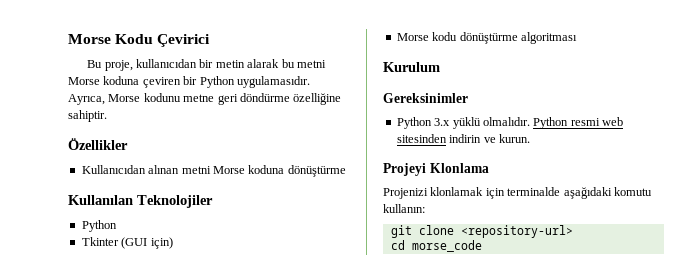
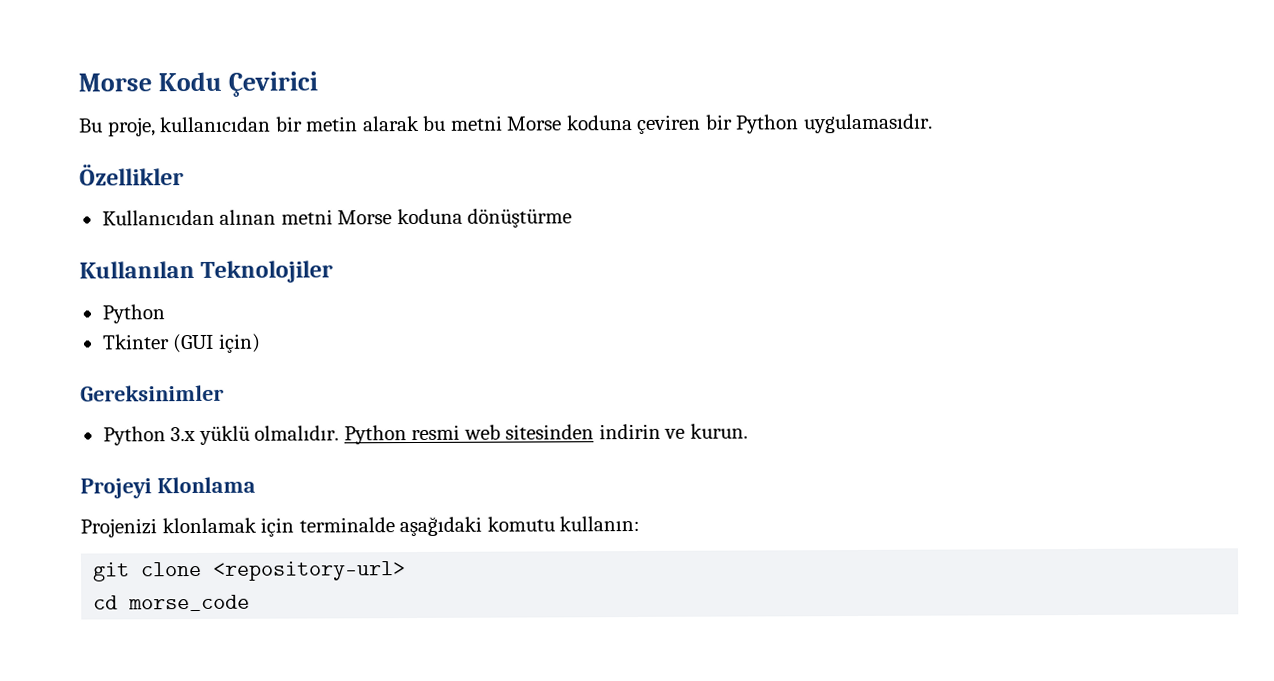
[68,93,342,105] [68,110,107,122] Ayrıca, Morse kodunu metne geri döndürme özelliğine sahiptir. -> (933, 123) none
[396,32,577,44] [383,62,440,72] // Morse kodu dönüştürme algoritması // Kurulum -> (261, 343) none

